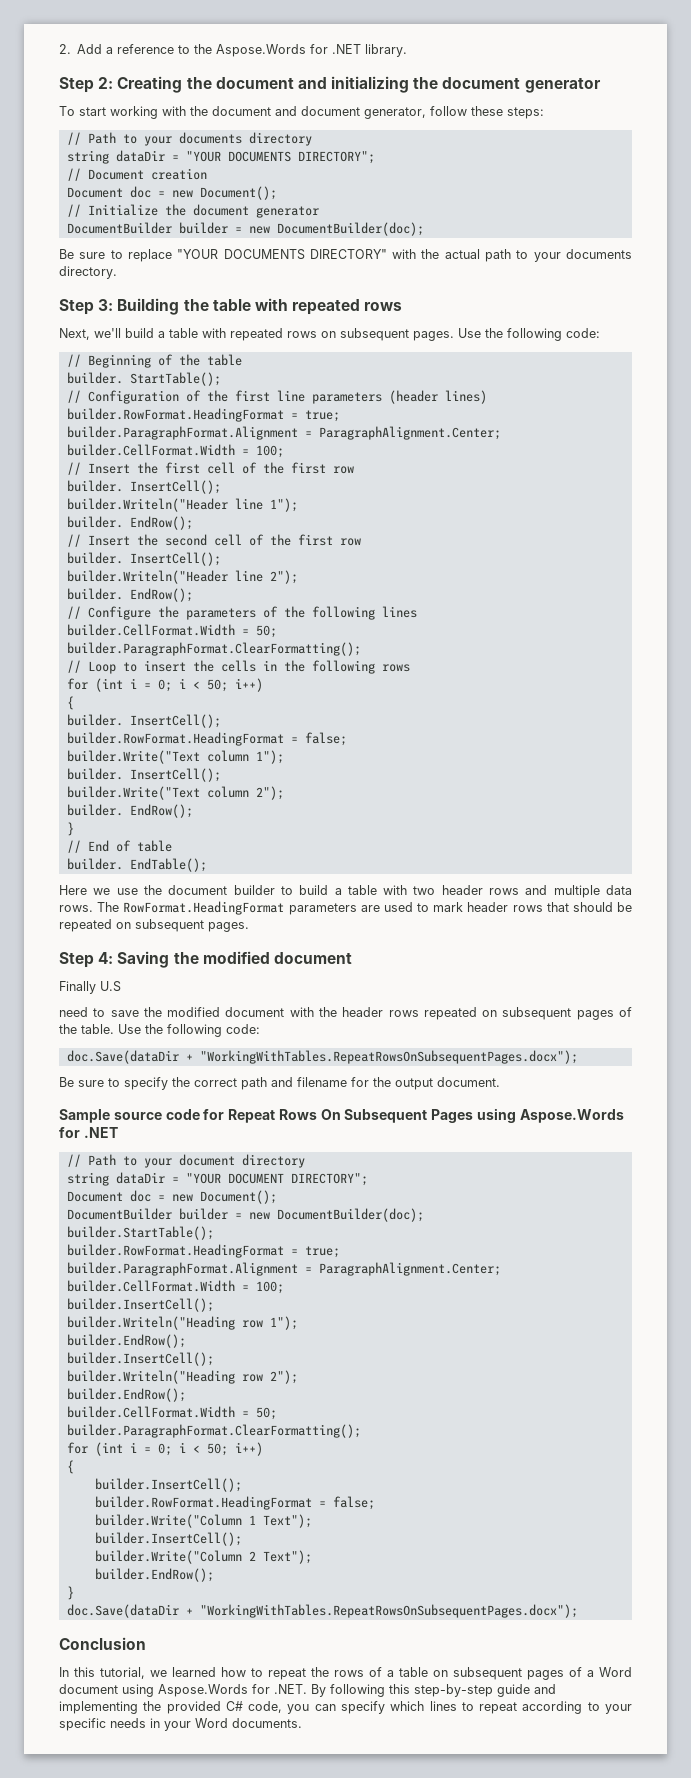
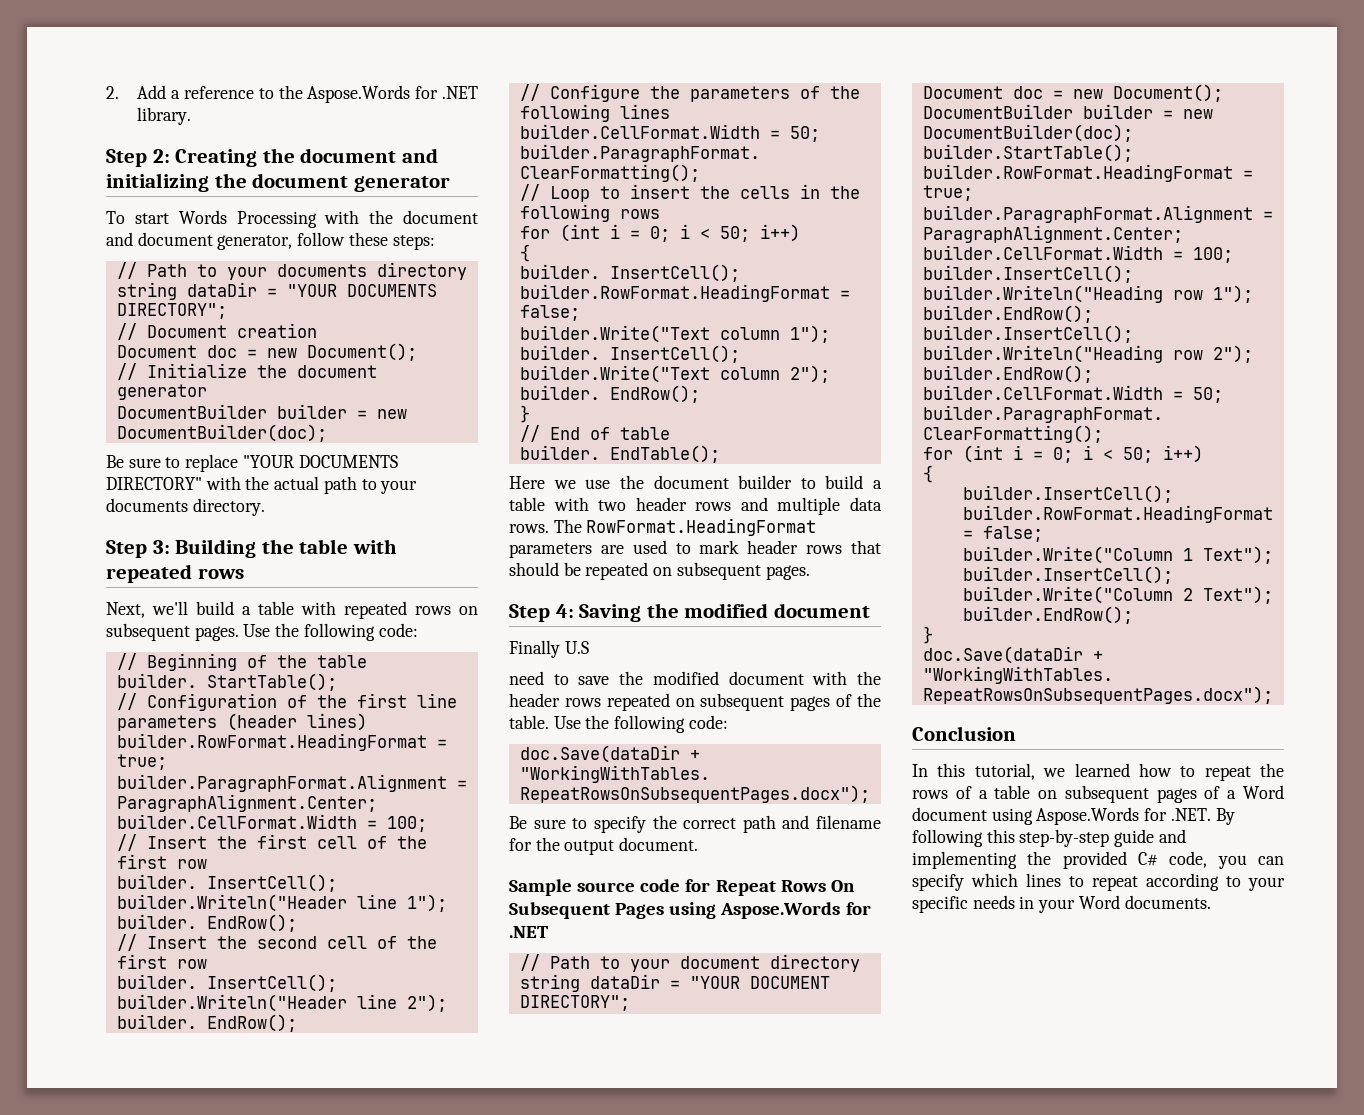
[110,106,158,119] working -> [178,210,317,228] Words Processing

